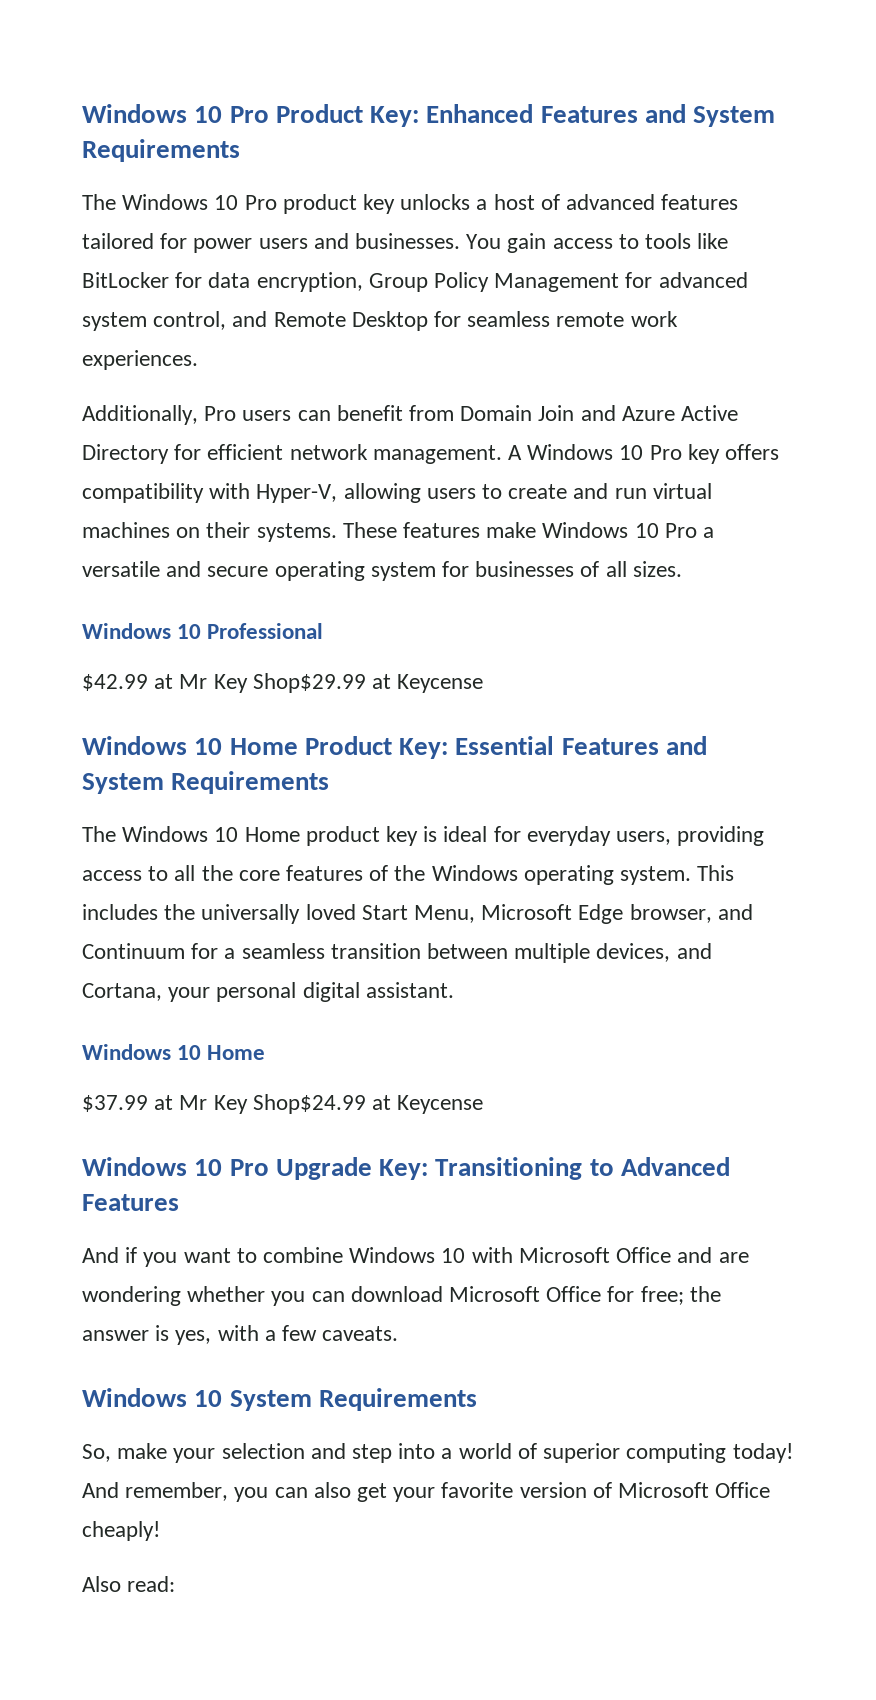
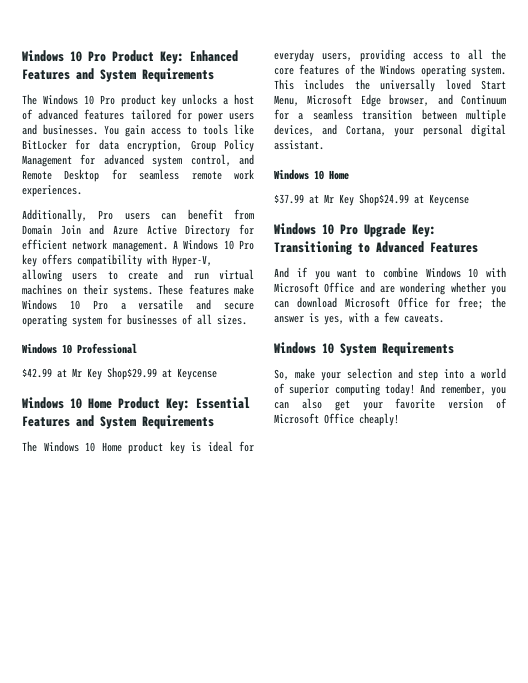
[82,1576,176,1592] // Also read: -> (399, 419) none

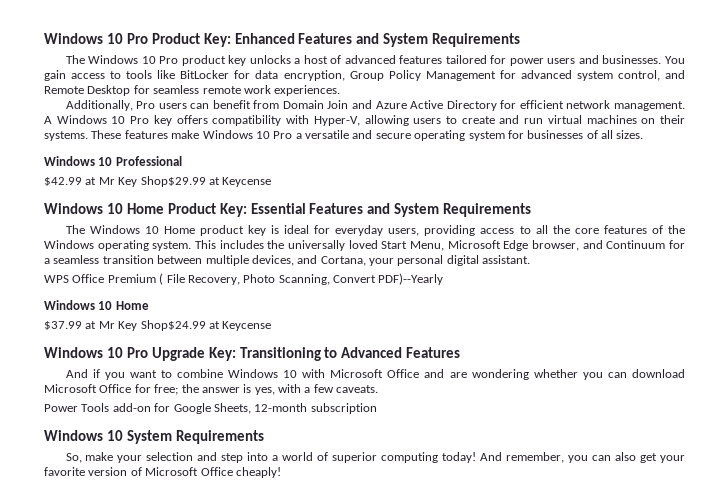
(324, 145) none -> [44,273,444,285] // WPS Office Premium ( File Recovery, Photo Scanning, Convert PDF)--Yearly
(444, 318) none -> [44,403,377,414] // Power Tools add-on for Google Sheets, 12-month subscription

